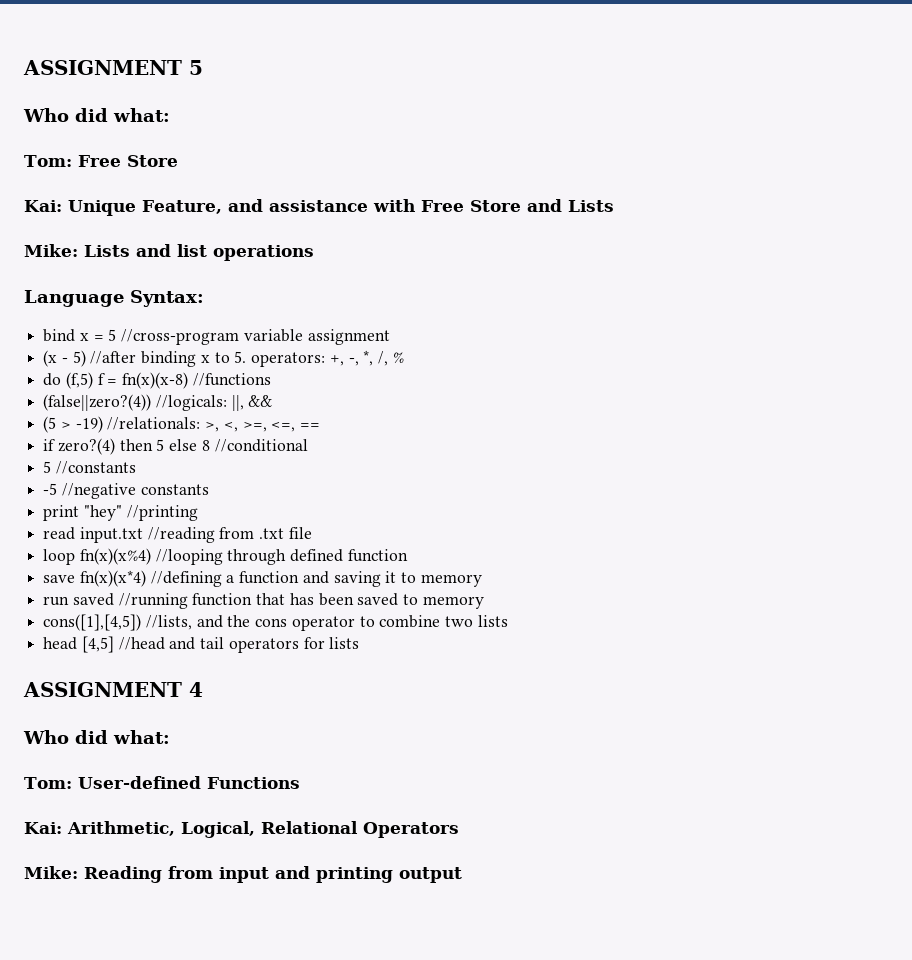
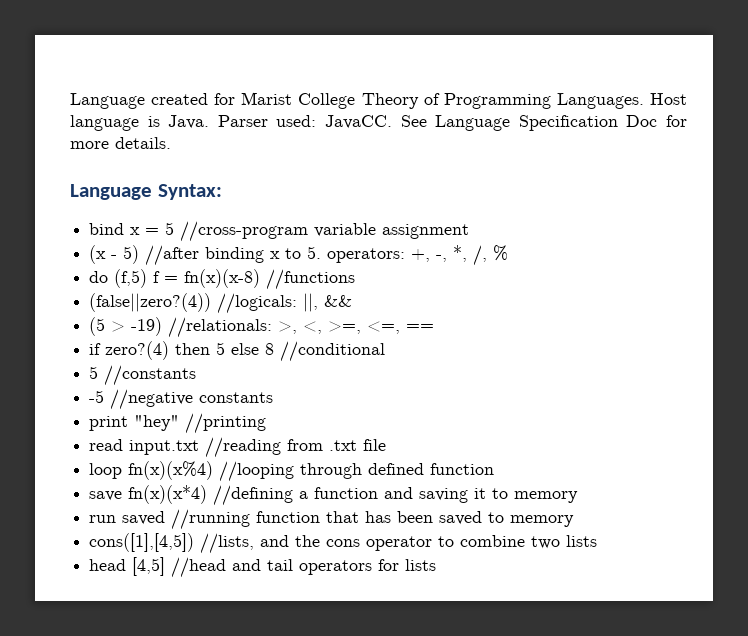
[23,60,203,75] [23,108,170,122] [24,155,178,167] [24,199,614,216] [24,244,314,261] ASSIGNMENT 5 // Who did what: // Tom: Free Store // Kai: Unique Feature, and assistance with Free Store and Lists // Mike: Lists and list operations -> [70,92,687,109] [70,115,688,131] [70,137,171,149] Language created for Marist College Theory of Programming Languages. Host language is Java. Parser used: JavaCC. See Language Specification Doc for more details.
[23,682,203,697] [23,730,170,744] [24,776,300,789] [24,821,459,838] [24,866,462,883] // ASSIGNMENT 4 // Who did what: // Tom: User-defined Functions // Kai: Arithmetic, Logical, Relational Operators // Mike: Reading from input and printing output -> (437, 565) none

